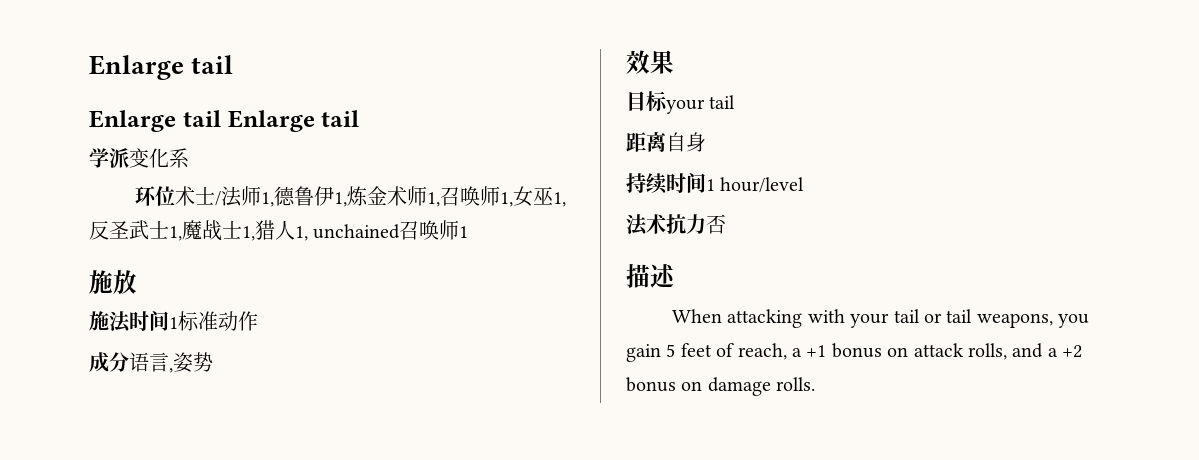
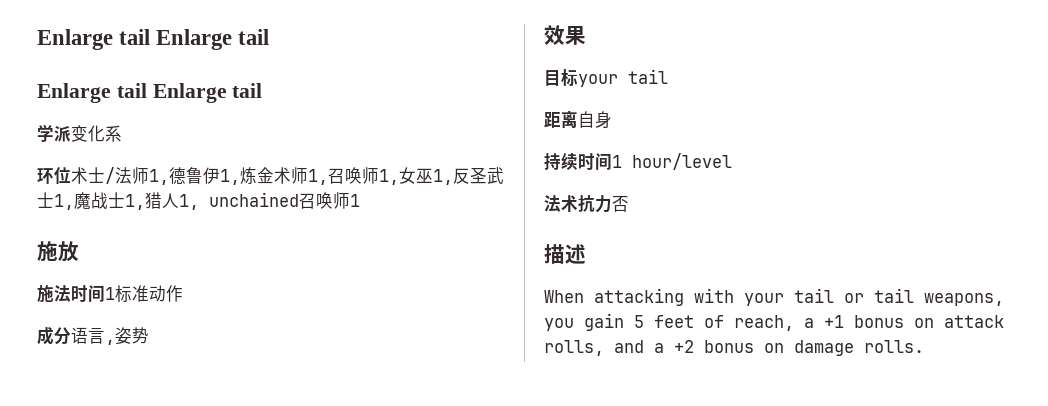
[89,55,234,80] Enlarge tail -> [37,29,270,50] Enlarge tail Enlarge tail

